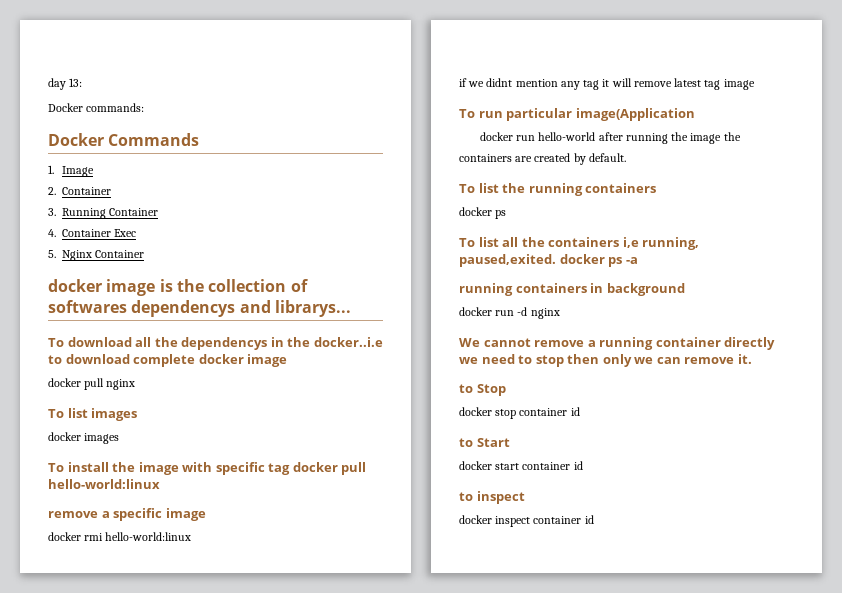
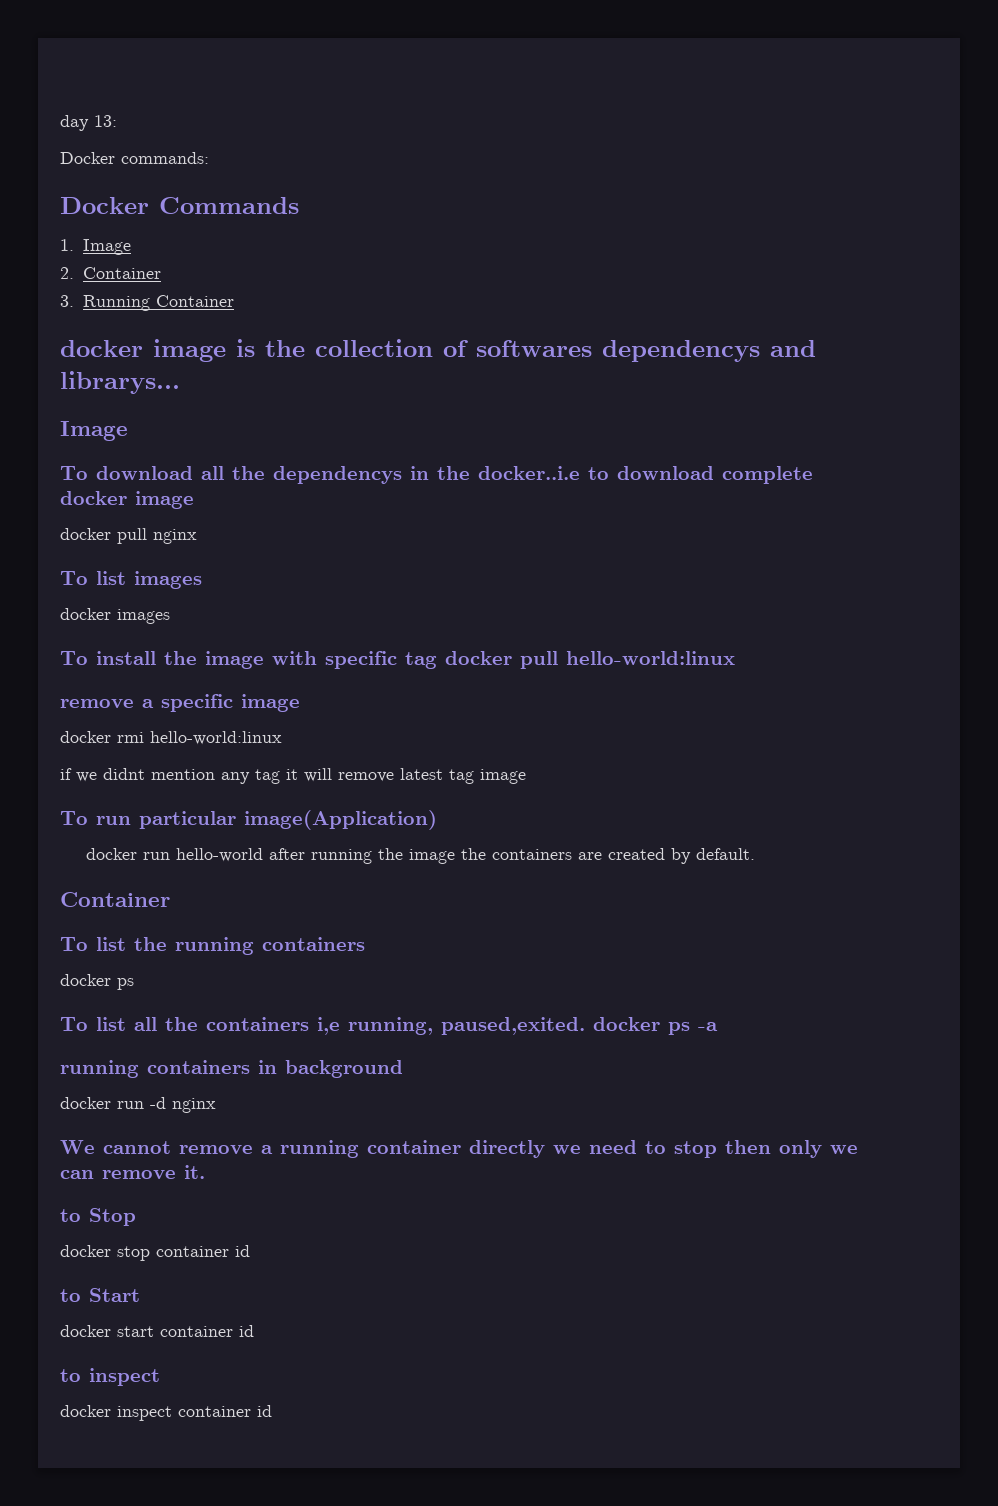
[48,229,137,237] [48,250,145,261] // 4. Container Exec // 5. Nginx Container -> (235, 301) none
(351, 308) none -> [60,421,128,441] // Image
[575,108,695,121] image(Application -> [244,810,437,830] image(Application)
(626, 157) none -> [60,892,170,907] // Container

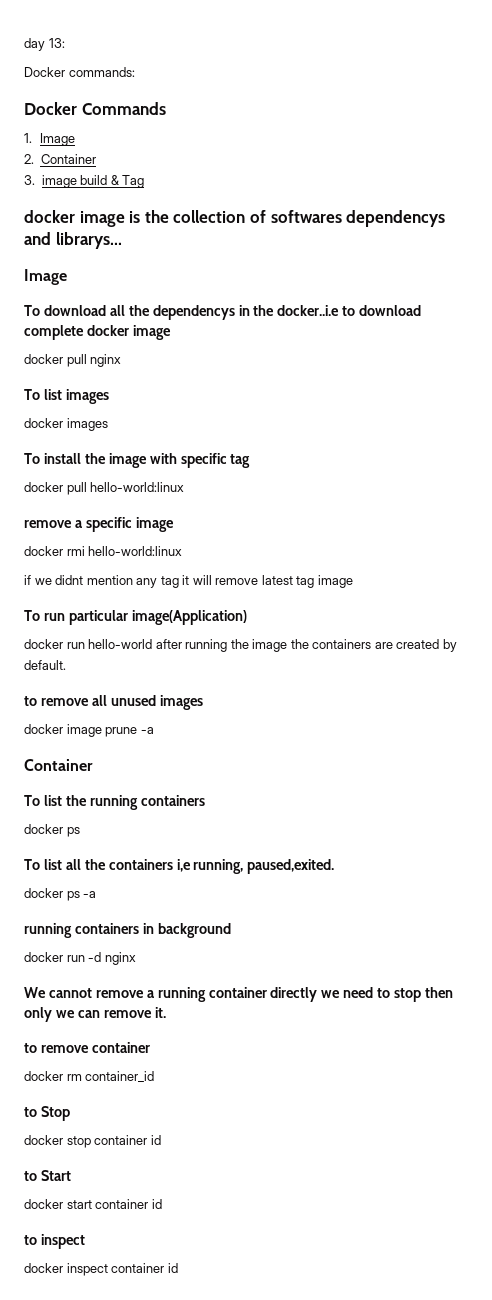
[83,295,235,311] Running Container -> [41,175,145,188] image build & Tag
(437, 660) none -> (251, 461) //
(755, 854) none -> [24,695,203,710] [24,724,154,737] // to remove all unused images // docker image prune -a
(585, 1026) none -> (335, 866) //
(205, 1172) none -> [24,1042,150,1053] [24,1071,155,1083] // to remove container // docker rm container_id

